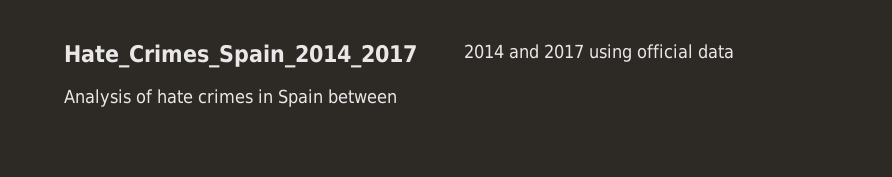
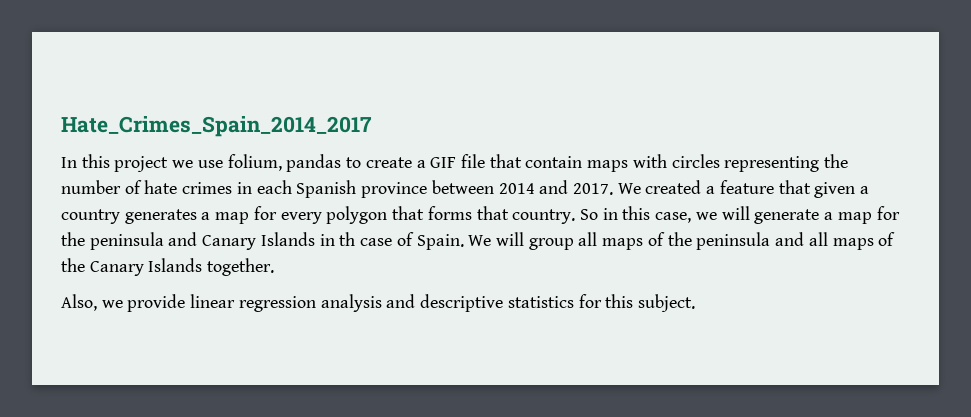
[64,89,397,107] [464,44,734,62] Analysis of hate crimes in Spain between 2014 and 2017 using official data -> [61,154,849,172] [61,180,870,198] [61,206,900,224] [61,232,896,250] [61,258,275,276] [61,294,695,312] In this project we use folium, pandas to create a GIF file that contain maps with circles representing the number of hate crimes in each Spanish province between 2014 and 2017. We created a feature that given a country generates a map for every polygon that forms that country. So in this case, we will generate a map for the peninsula and Canary Islands in th case of Spain. We will group all maps of the peninsula and all maps of the Canary Islands together. // Also, we provide linear regression analysis and descriptive statistics for this subject.

